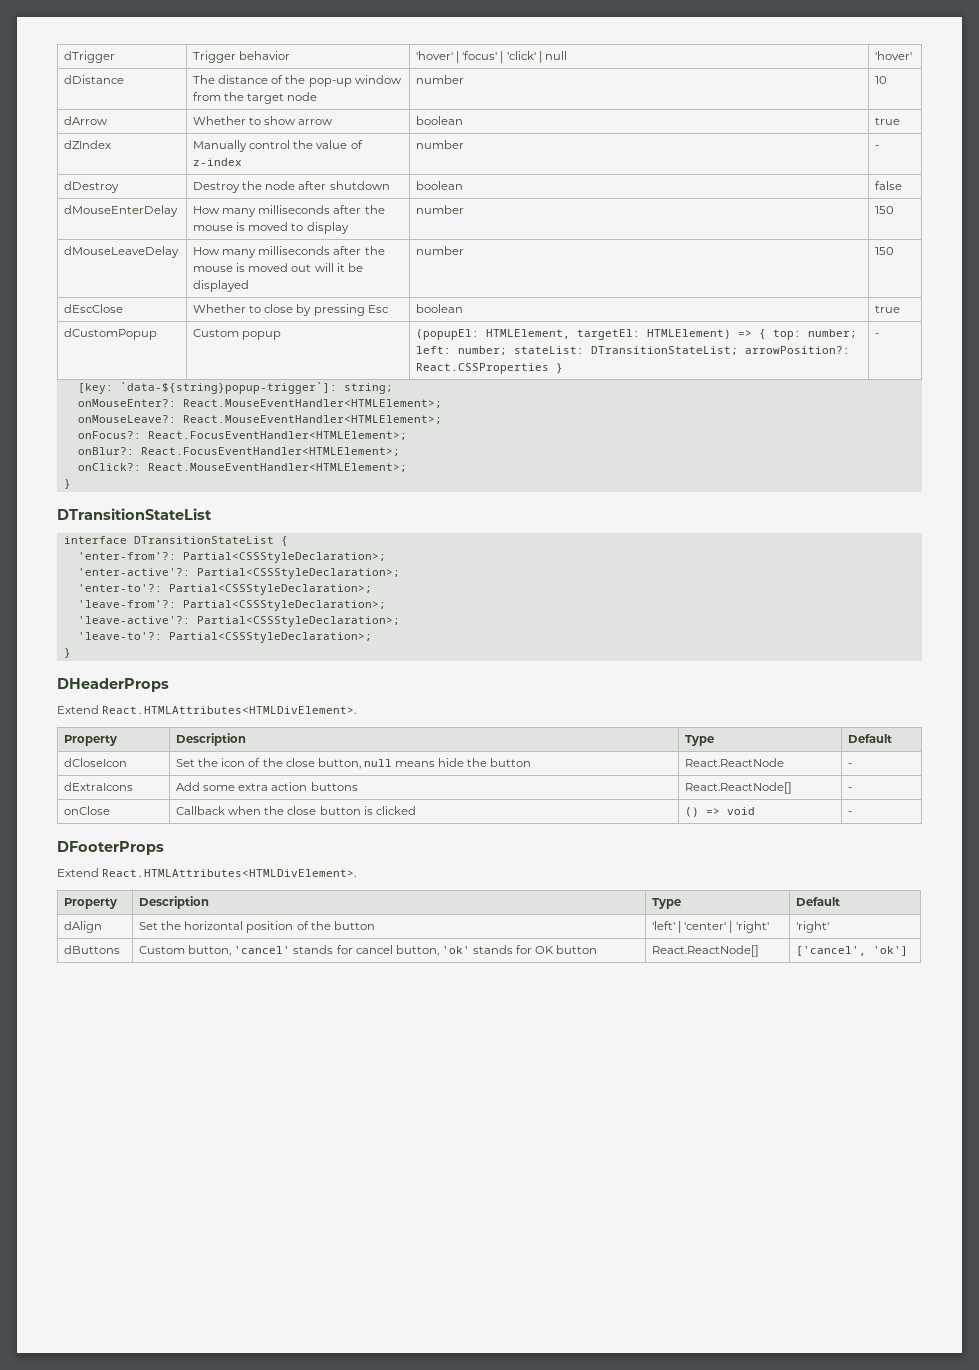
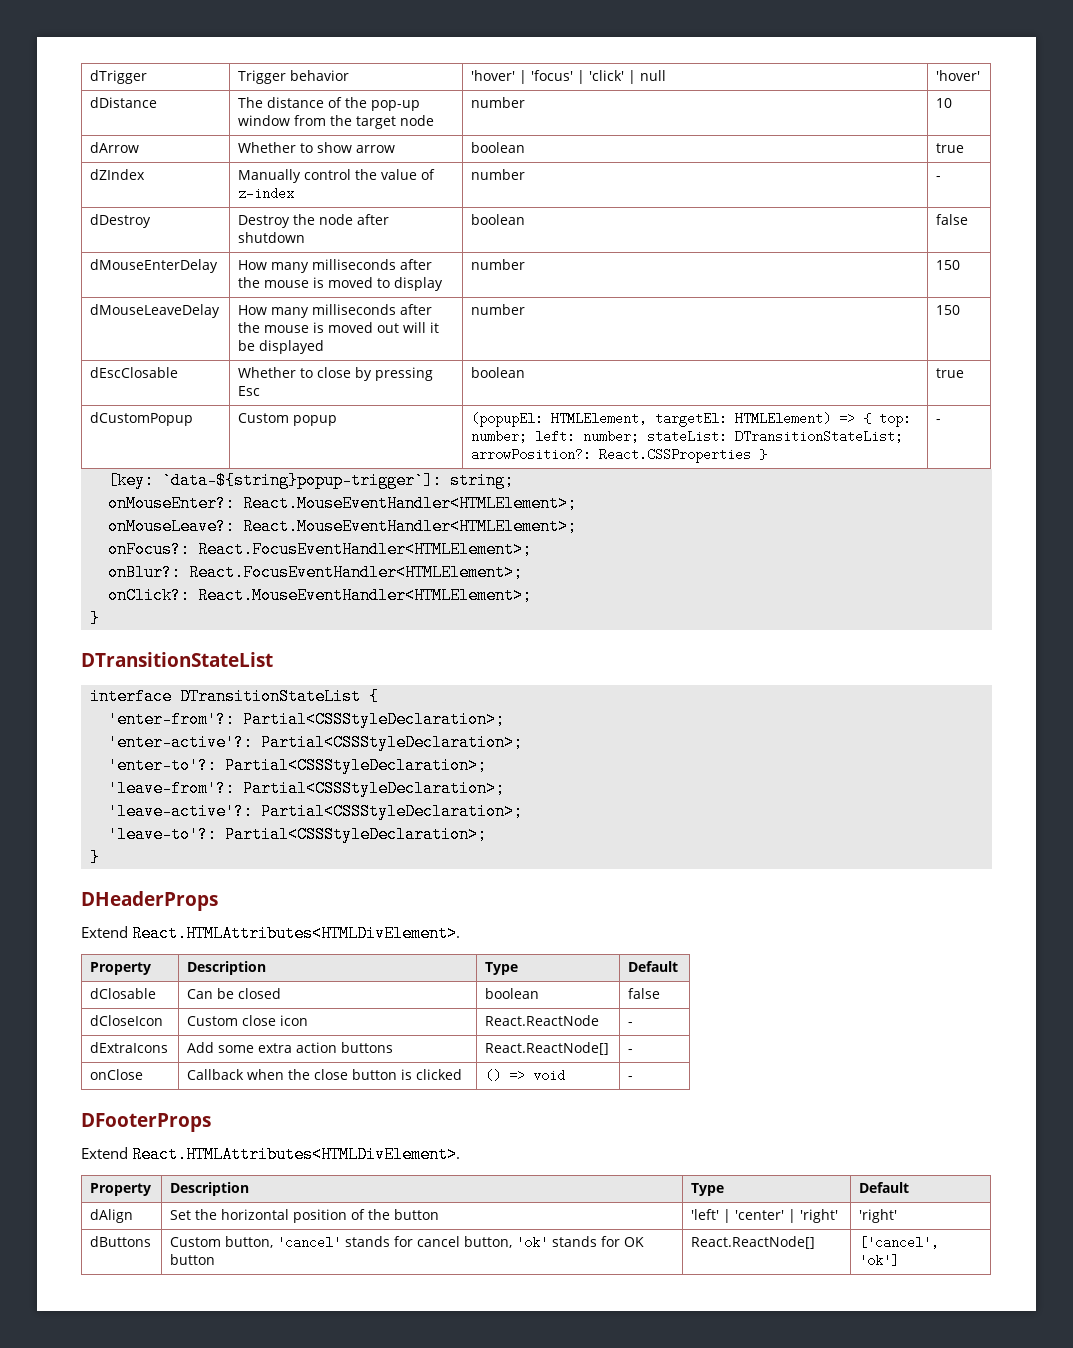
[64,304,124,313] dEscClose -> [90,367,179,378] dEscClosable
(893, 738) none -> [90,988,157,999] [187,988,282,999] [485,988,540,999] [628,988,661,999] // dClosable | Can be closed | boolean | false
[176,758,219,767] Set the -> [187,1015,277,1026] Custom close
[248,758,532,769] of the close button, null means hide the button -> (309, 1020) none

